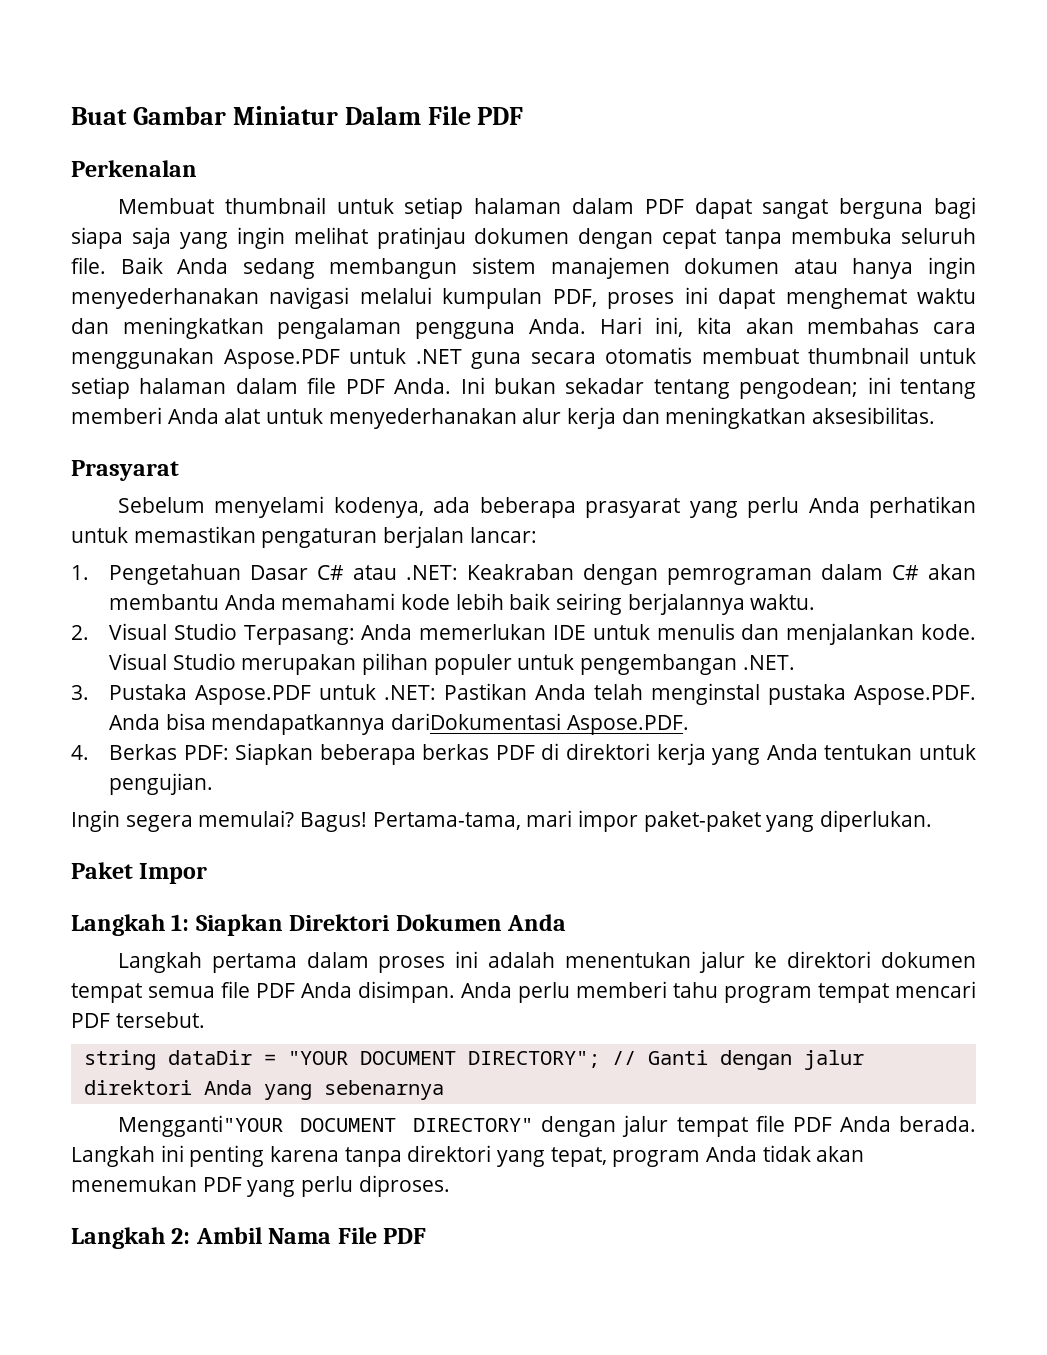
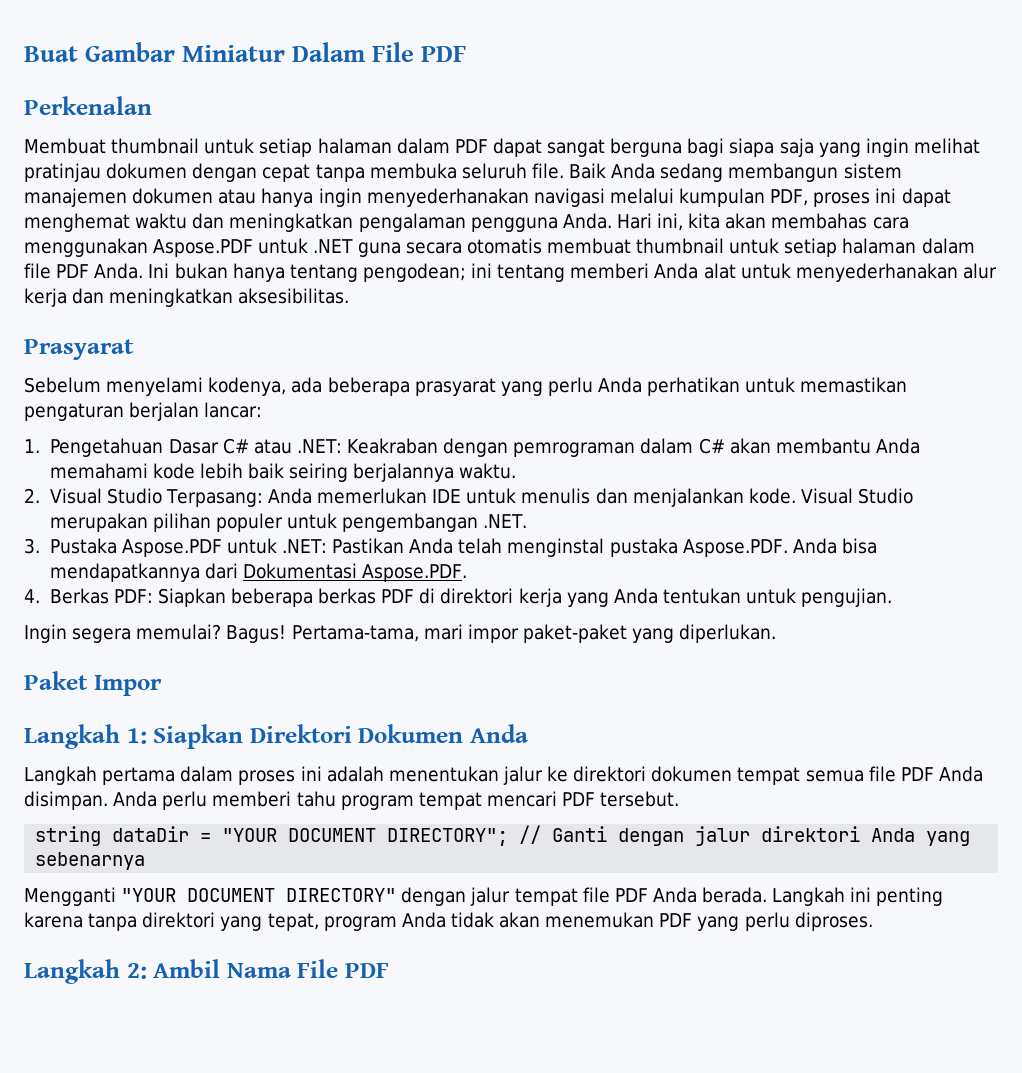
[565,378,645,394] sekadar -> [232,263,285,282] hanya
[390,713,561,730] dariDokumentasi -> [204,563,357,579] dari Dokumentasi
[117,1115,283,1137] Mengganti"YOUR -> [24,887,177,906] Mengganti "YOUR

